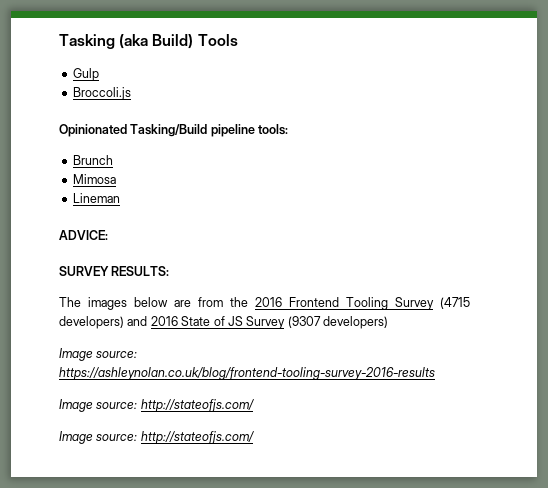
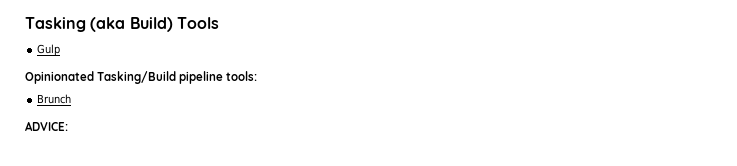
[72,87,131,100] // Broccoli.js -> (61, 50) none
[72,174,116,184] [72,193,120,203] // Mimosa // Lineman -> (72, 99) none
[59,266,170,276] [59,297,470,310] [59,316,388,329] [59,348,138,361] [59,367,435,380] [59,399,255,412] [59,431,255,444] // SURVEY RESULTS: // The images below are from the 2016 Frontend Tooling Survey (4715 developers) and 2016 State of JS Survey (9307 developers) // Image source: https://ashleynolan.co.uk/blog/frontend-tooling-survey-2016-results // Image source: http://stateofjs.com/ // Image source: http://stateofjs.com/ -> (68, 126) none

